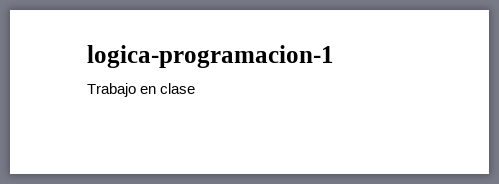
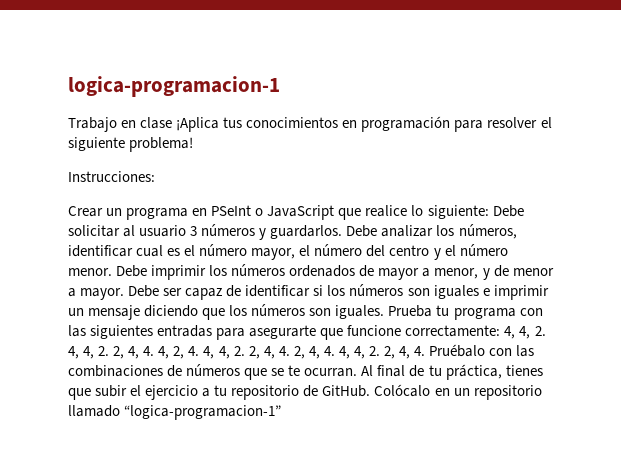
(196, 88) none -> [176,116,552,132] [68,137,194,152] [68,171,155,182] [68,205,524,220] [68,224,517,240] [68,244,508,260] [68,264,554,280] [68,284,549,300] [68,304,543,320] [68,325,546,340] [68,344,535,359] [68,364,543,380] [68,384,542,400] [68,405,282,420] ¡Aplica tus conocimientos en programación para resolver el siguiente problema! // Instrucciones: // Crear un programa en PSeInt o JavaScript que realice lo siguiente: Debe solicitar al usuario 3 números y guardarlos. Debe analizar los números, identificar cual es el número mayor, el número del centro y el número menor. Debe imprimir los números ordenados de mayor a menor, y de menor a mayor. Debe ser capaz de identificar si los números son iguales e imprimir un mensaje diciendo que los números son iguales. Prueba tu programa con las siguientes entradas para asegurarte que funcione correctamente: 4, 4, 2. 4, 4, 2. 2, 4, 4. 4, 2, 4. 4, 4, 2. 2, 4, 4. 2, 4, 4. 4, 4, 2. 2, 4, 4. Pruébalo con las combinaciones de números que se te ocurran. Al final de tu práctica, tienes que subir el ejercicio a tu repositorio de GitHub. Colócalo en un repositorio llamado “logica-programacion-1”

